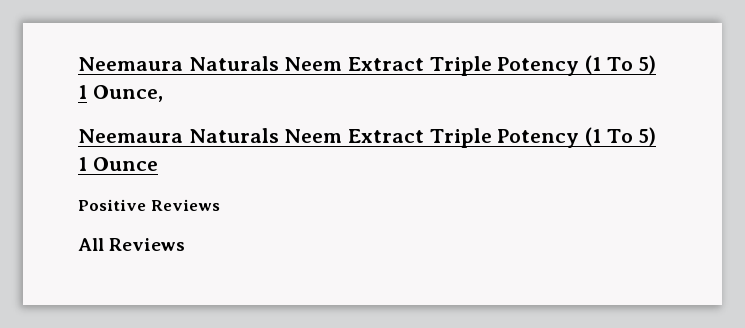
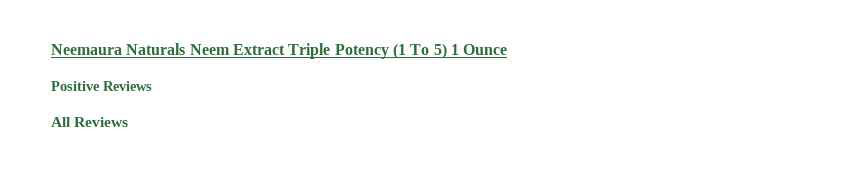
[92,85,163,102] [78,127,657,148] [78,157,87,171] Ounce, // Neemaura Naturals Neem Extract Triple Potency (1 To 5) 1 -> (459, 49) none

